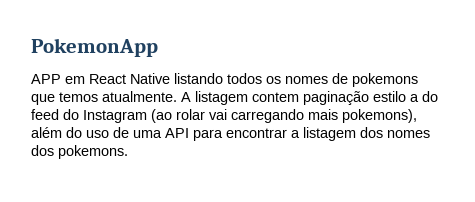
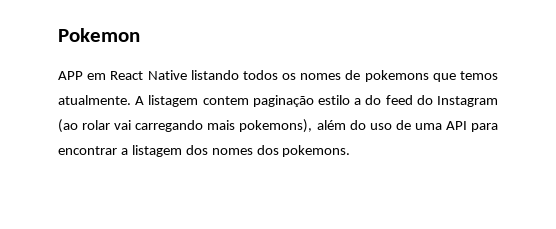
[31,38,158,57] PokemonApp -> [58,28,140,42] Pokemon

